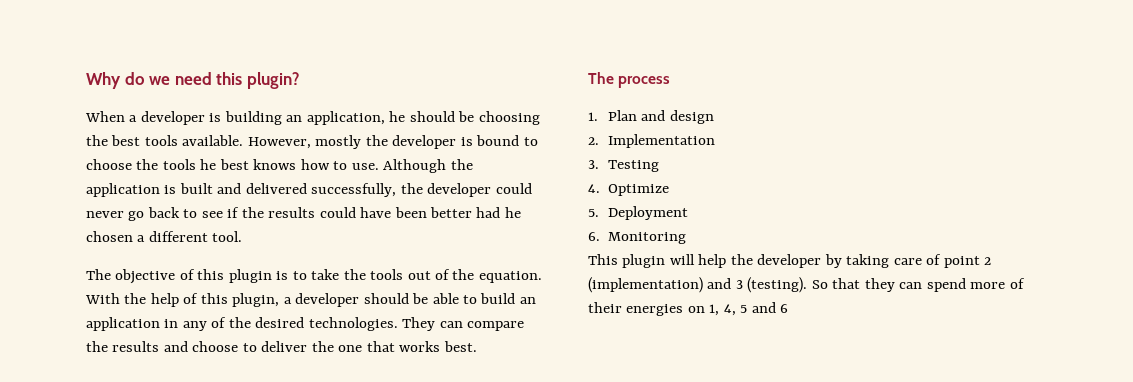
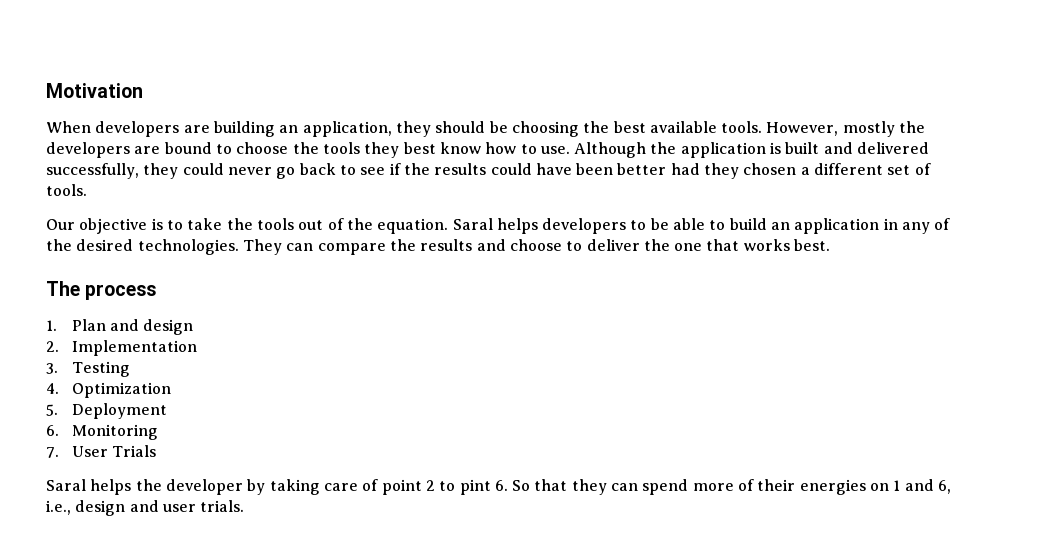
[86,72,300,89] [85,111,222,125] Why do we need this plugin? // When a developer is -> [46,83,143,98] [46,121,210,137] Motivation // When developers are
[389,111,406,122] he -> [395,121,431,137] they
[144,135,244,146] tools available. -> [649,121,763,133] available tools.
[392,135,473,149] developer is -> [46,142,161,158] developers are
[200,159,297,170] he best knows -> [364,142,481,158] they best know
[400,183,492,197] the developer -> [143,163,179,179] they
[504,207,521,218] he -> [704,163,740,179] they
[212,231,243,242] [86,269,272,284] tool. // The objective of this plugin -> [887,163,931,175] [46,184,87,196] [46,218,148,234] set of tools. // Our objective
[85,293,409,307] With the help of this plugin, a developer should -> [452,218,647,234] Saral helps developers to
[608,184,670,196] Optimize -> [71,382,171,398] Optimization
[588,254,727,268] This plugin will help -> [46,445,156,458] [46,479,132,495] 7. User Trials // Saral helps
[588,277,808,293] (implementation) and 3 (testing). -> [439,479,508,495] to pint 6.
[709,302,789,316] 1, 4, 5 and 6 -> [893,479,952,494] [46,500,245,516] 1 and 6, i.e., design and user trials.

